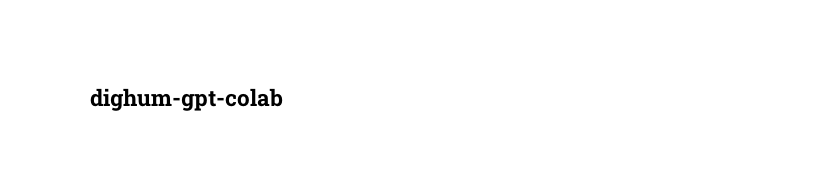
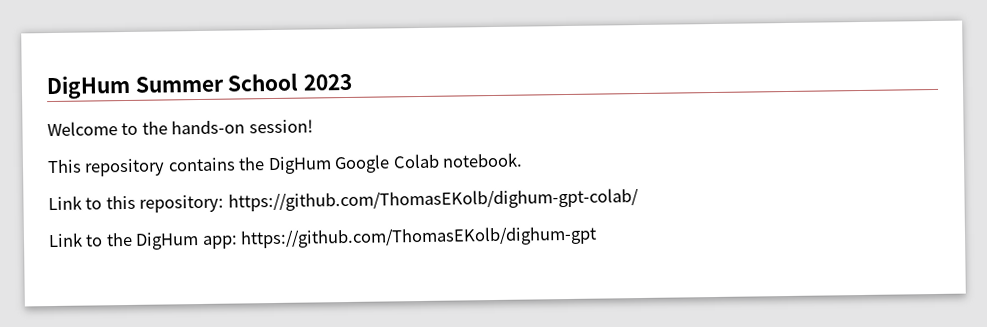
[90,88,283,111] dighum-gpt-colab -> [46,72,353,100] [47,119,313,137] [47,152,524,177] [48,188,639,213] [48,225,598,250] DigHum Summer School 2023 // Welcome to the hands-on session! // This repository contains the DigHum Google Colab notebook. // Link to this repository: https://github.com/ThomasEKolb/dighum-gpt-colab/ // Link to the DigHum app: https://github.com/ThomasEKolb/dighum-gpt

